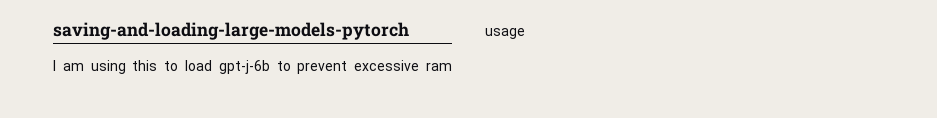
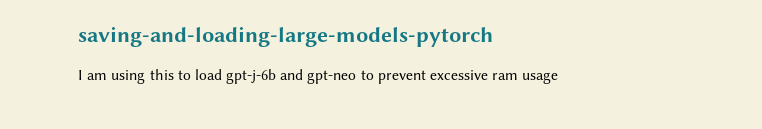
(270, 67) none -> [280,69,357,84] and gpt-neo

